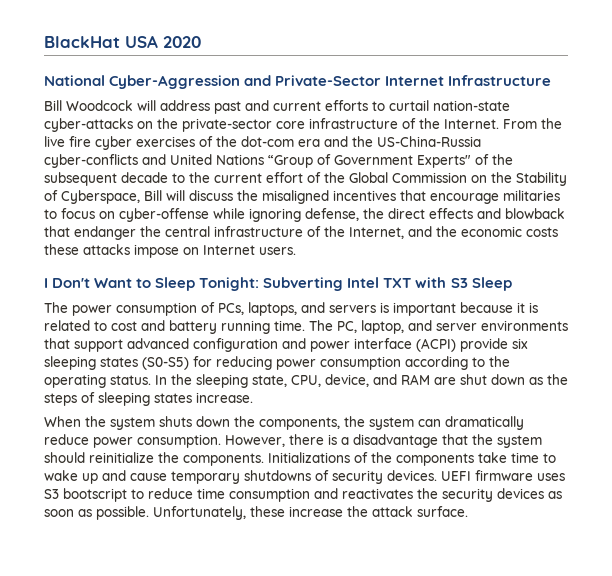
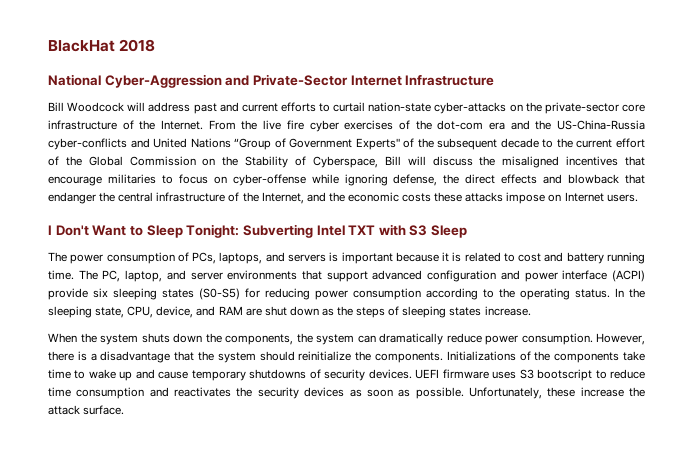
[125,35,201,48] USA 2020 -> [119,39,156,52] 2018

